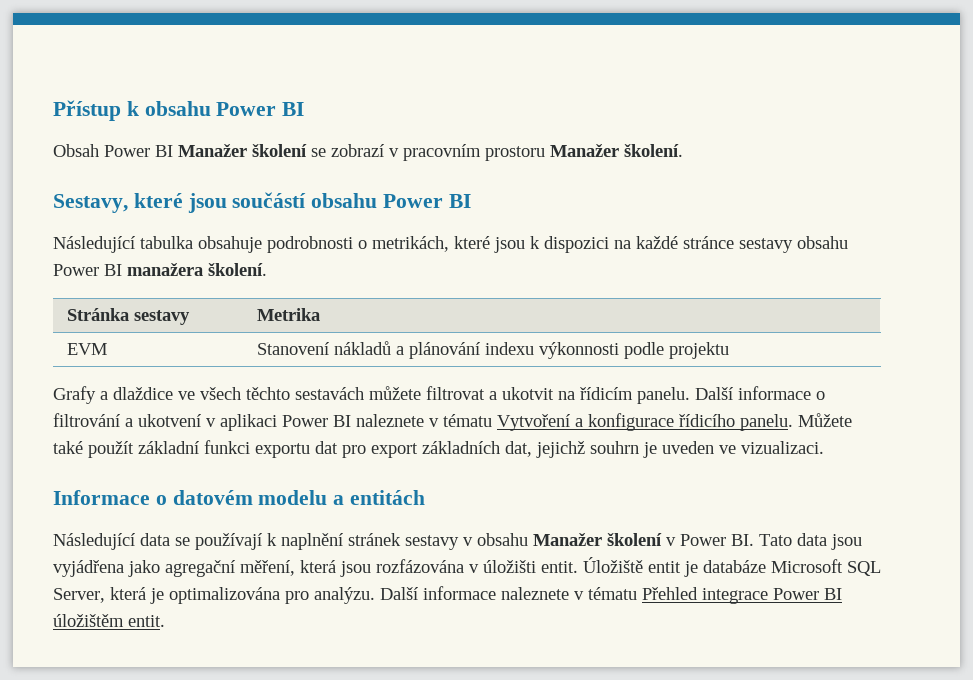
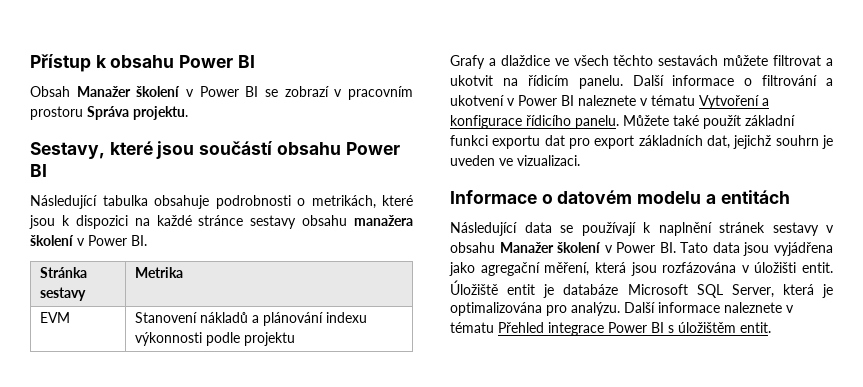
[104,144,307,157] Power BI Manažer školení -> [76,86,259,97] Manažer školení v Power BI
[550,144,683,157] Manažer školení. -> [87,106,188,120] Správa projektu.
[53,263,267,276] Power BI manažera školení. -> [354,215,413,226] [30,235,147,246] manažera školení v Power BI.
[220,414,277,431] aplikaci -> (515, 102) none
(842, 594) none -> [668,325,674,333] s

